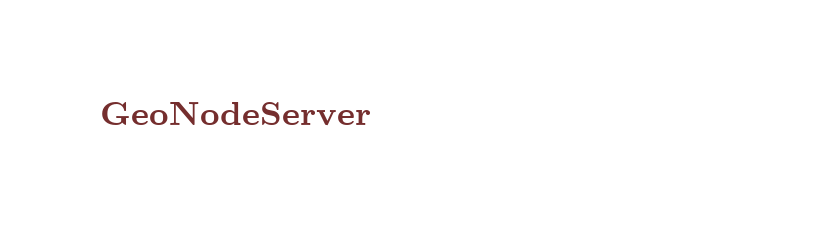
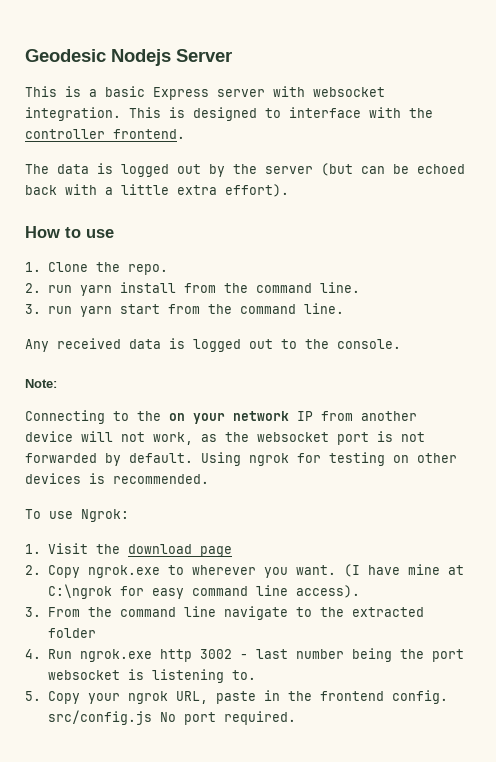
[100,102,371,126] GeoNodeServer -> [25,49,232,66] [25,86,385,100] [25,107,433,121] [25,129,185,139] [25,163,465,177] [25,184,289,197] [25,226,114,238] [25,262,168,275] [25,282,360,296] [25,303,344,317] [25,338,401,352] [25,379,57,388] [25,410,417,424] [25,431,425,445] [25,452,457,466] [25,473,209,484] [25,509,129,522] [25,543,232,557] [25,564,464,578] [47,584,360,599] [25,606,424,620] [47,628,96,638] [25,648,464,662] [47,669,256,683] [25,690,448,704] [47,710,296,725] Geodesic Nodejs Server // This is a basic Express server with websocket integration. This is designed to interface with the controller frontend. // The data is logged out by the server (but can be echoed back with a little extra effort). // How to use // 1. Clone the repo. // 2. run yarn install from the command line. // 3. run yarn start from the command line. // Any received data is logged out to the console. // Note: // Connecting to the on your network IP from another device will not work, as the websocket port is not forwarded by default. Using ngrok for testing on other devices is recommended. // To use Ngrok: // 1. Visit the download page // 2. Copy ngrok.exe to wherever you want. (I have mine at C:\ngrok for easy command line access). // 3. From the command line navigate to the extracted folder // 4. Run ngrok.exe http 3002 - last number being the port websocket is listening to. // 5. Copy your ngrok URL, paste in the frontend config. src/config.js No port required.

